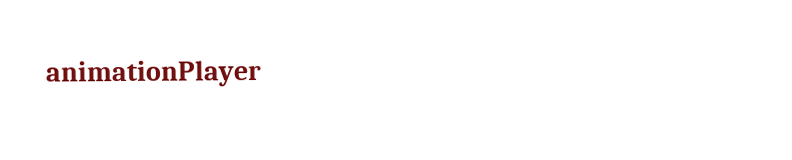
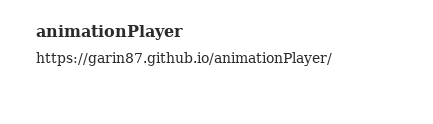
(262, 73) none -> [36,52,332,66] // https://garin87.github.io/animationPlayer/

